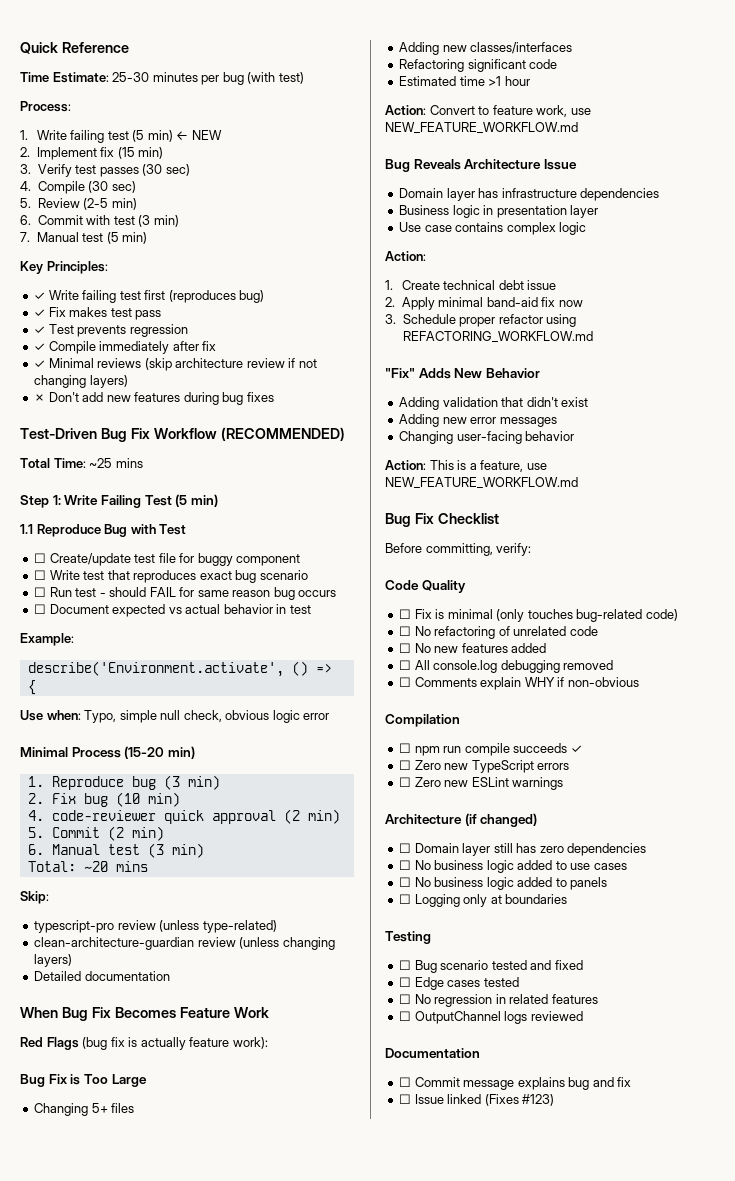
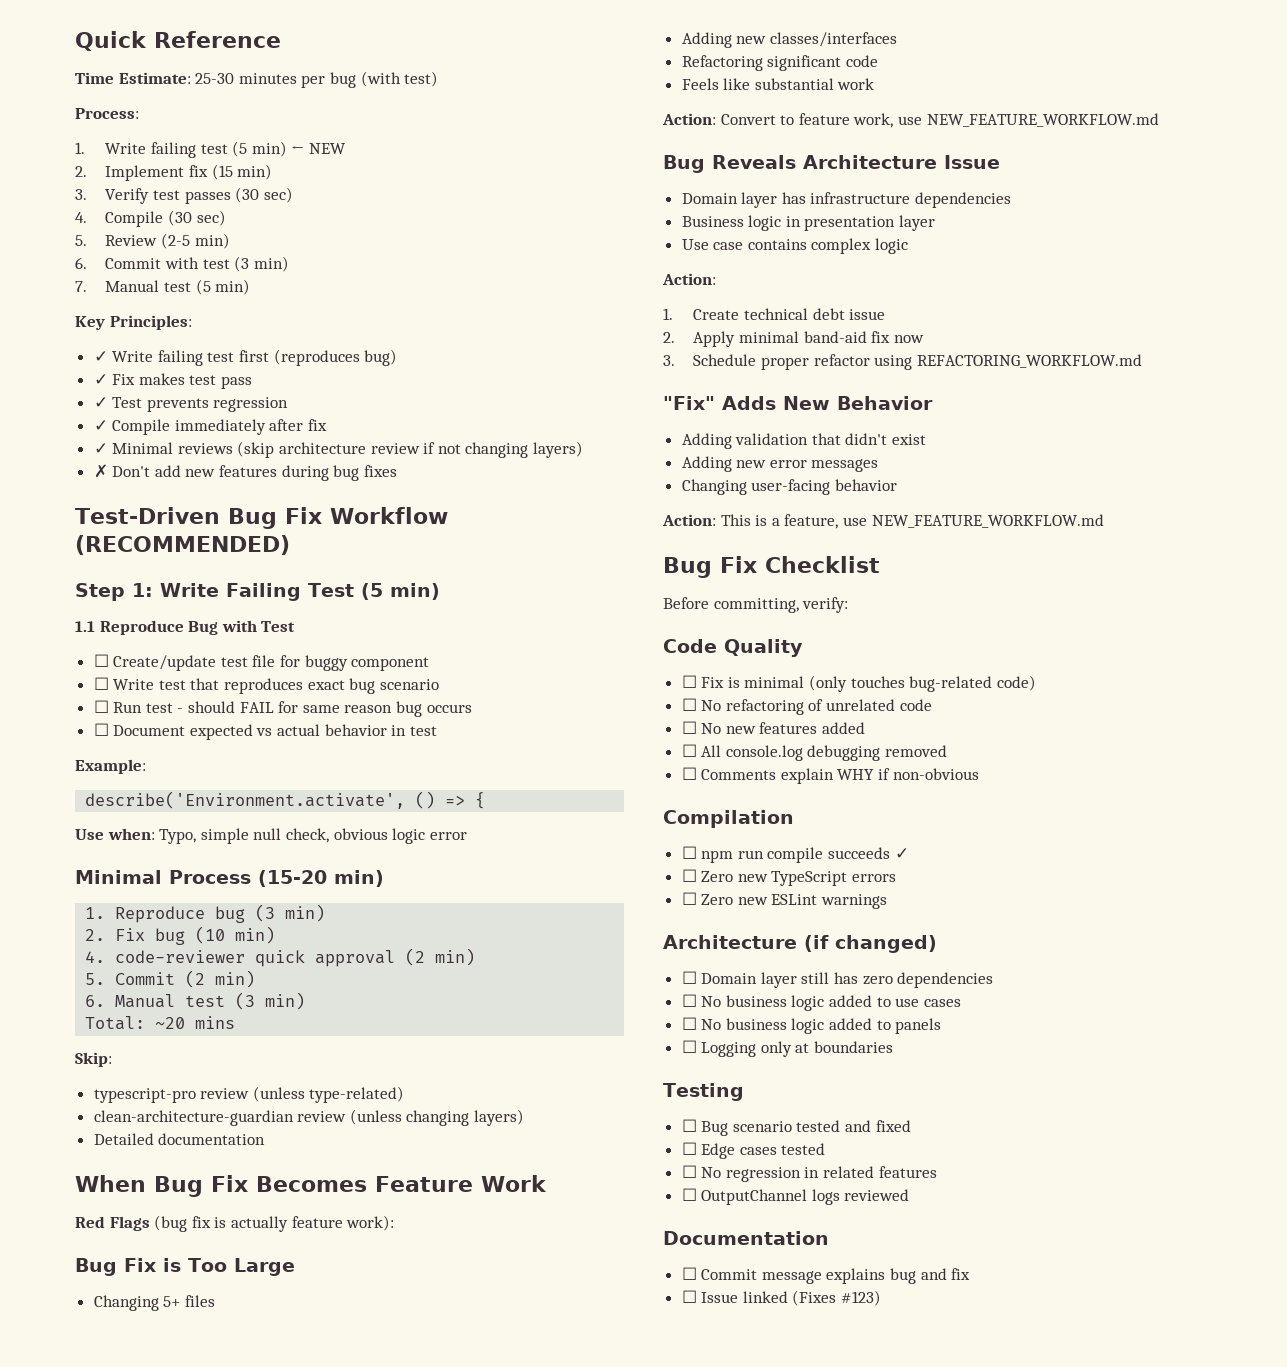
[20,458,143,468] // Total Time: ~25 mins -> (290, 545) none
[399,76,530,86] Estimated time >1 hour -> [681,78,875,90] Feels like substantial work

